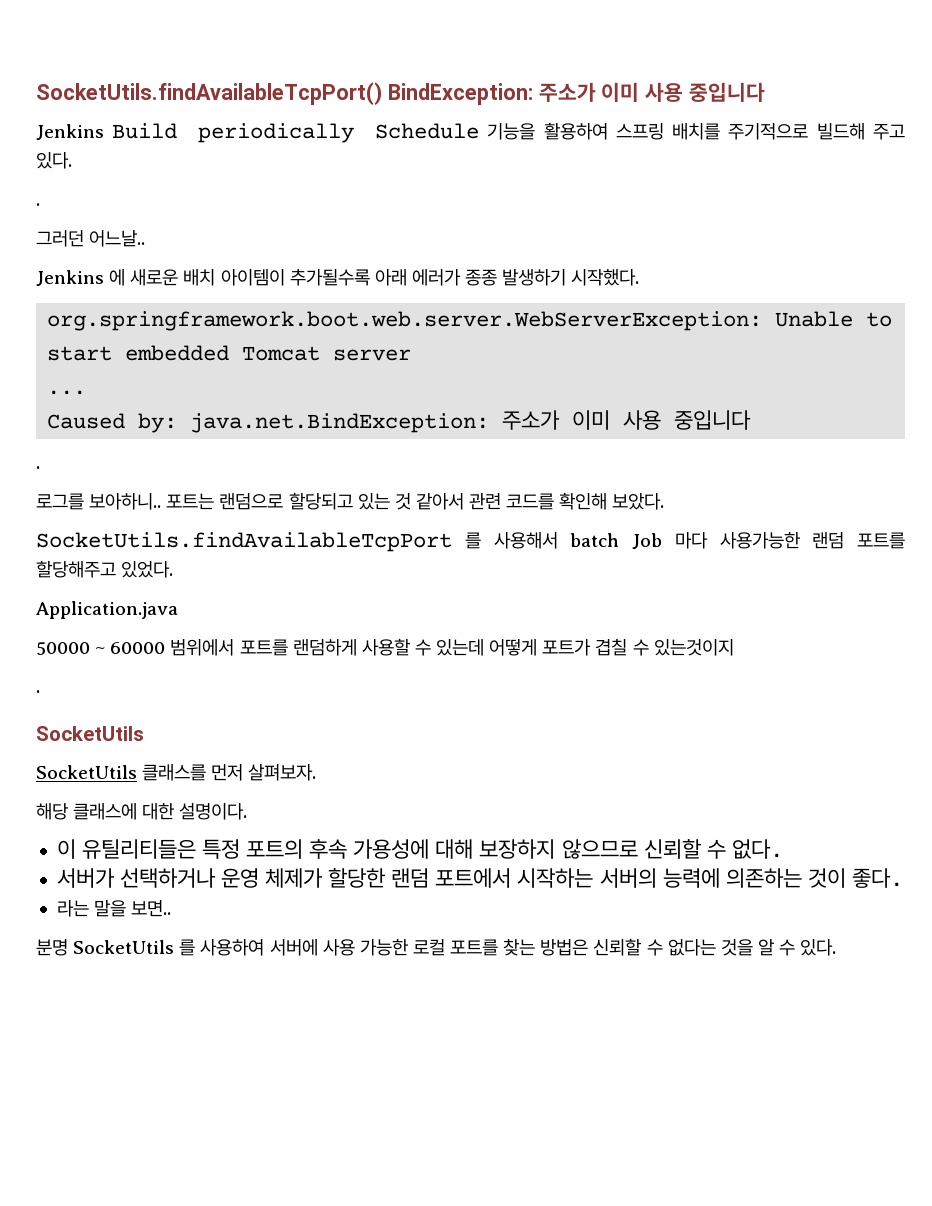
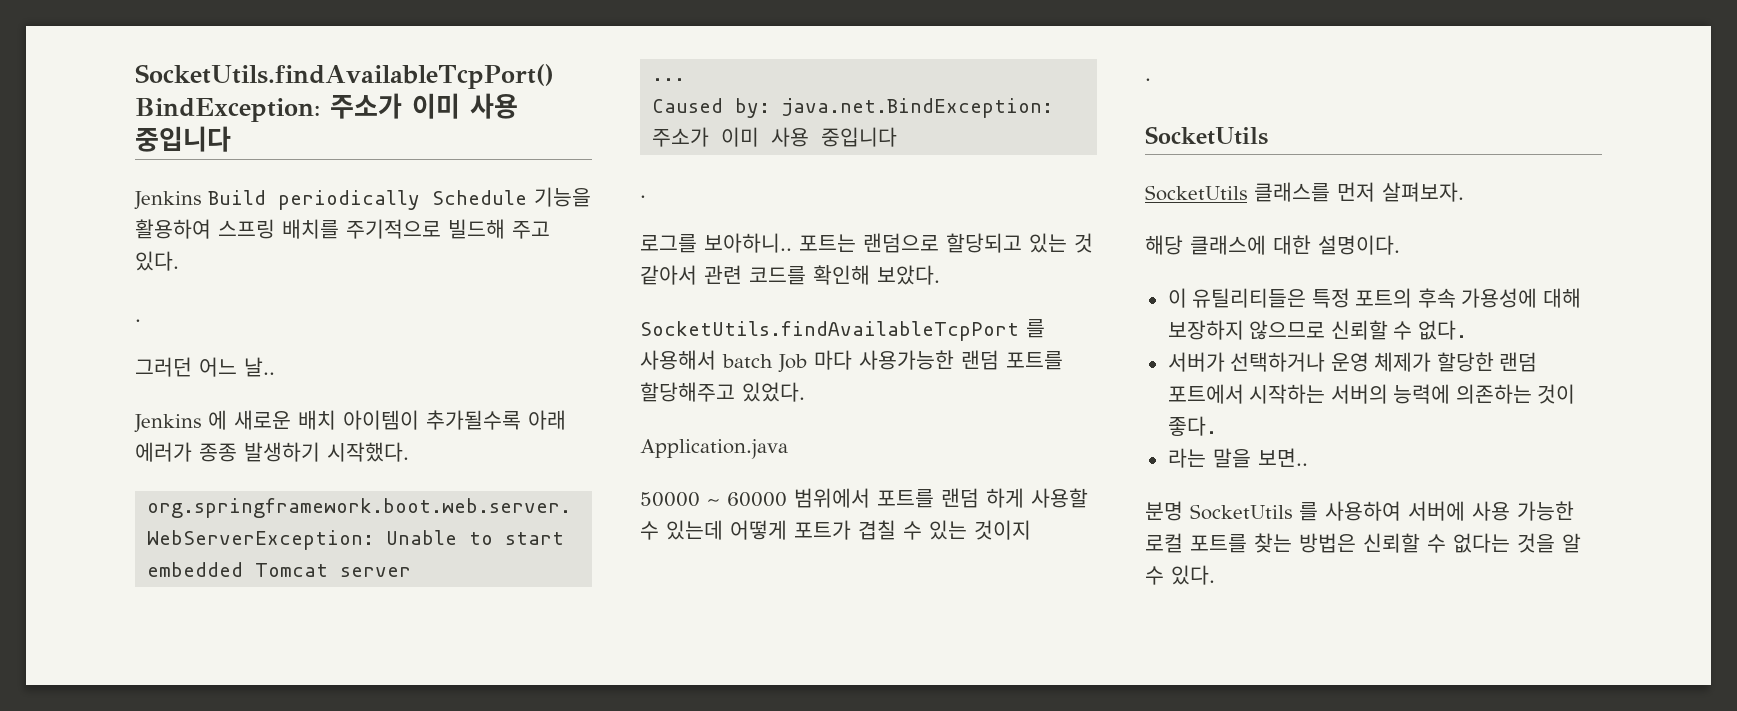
[89,230,146,247] 어느날.. -> [199,357,275,377] 어느 날..
[292,639,357,656] 랜덤하게 -> [941,488,1024,508] 랜덤 하게
[653,639,734,656] 있는것이지 -> [929,520,1031,540] 있는 것이지

